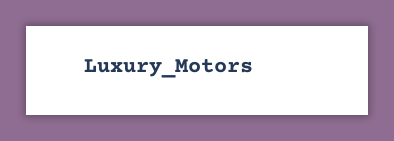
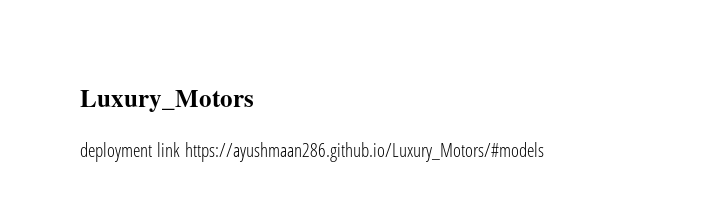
(253, 68) none -> [80,142,544,162] // deployment link https://ayushmaan286.github.io/Luxury_Motors/#models

